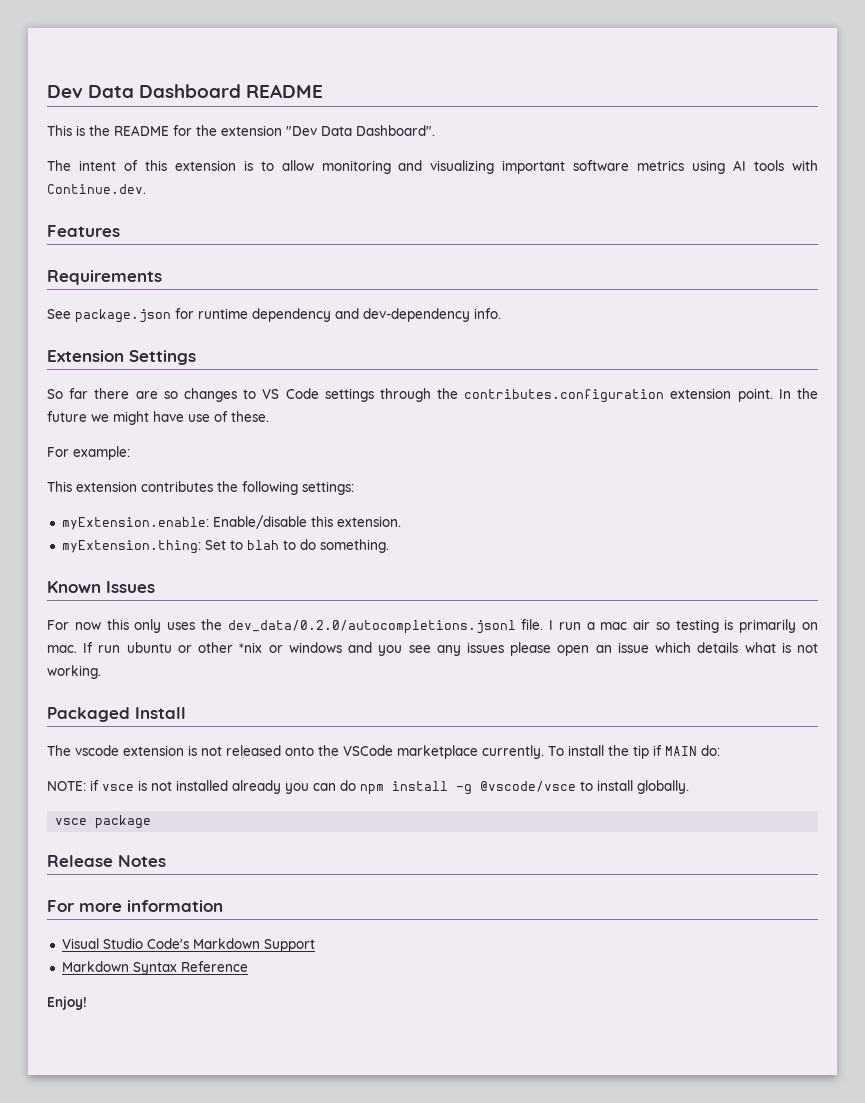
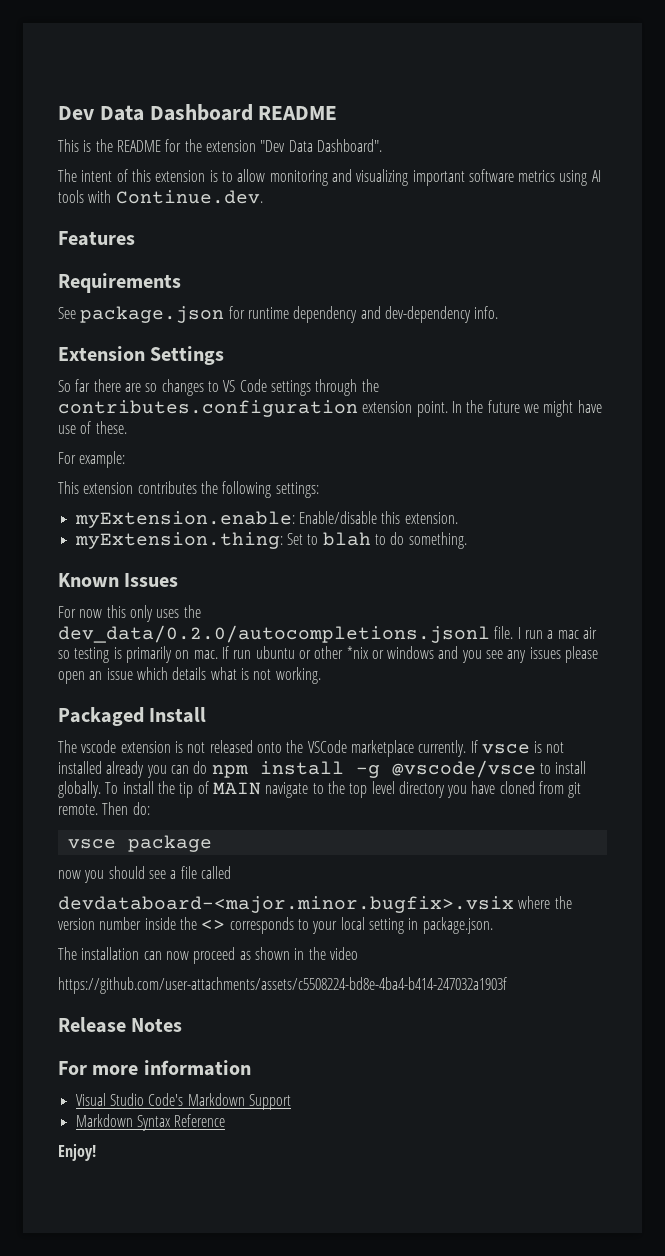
[548,745,720,759] [47,780,99,791] To install the tip if MAIN do: // NOTE: if -> [470,740,478,753] If
[55,815,152,829] // vsce package -> [105,781,582,798] [58,802,150,815] [67,835,212,852] [58,866,231,883] [58,896,572,913] [58,917,493,934] [58,947,358,964] [58,977,507,994] To install the tip of MAIN navigate to the top level directory you have cloned from git remote. Then do: // vsce package // now you should see a file called // devdataboard-<major.minor.bugfix>.vsix where the version number inside the <> corresponds to your local setting in package.json. // The installation can now proceed as shown in the video // https://github.com/user-attachments/assets/c5508224-bd8e-4ba4-b414-247032a1903f

